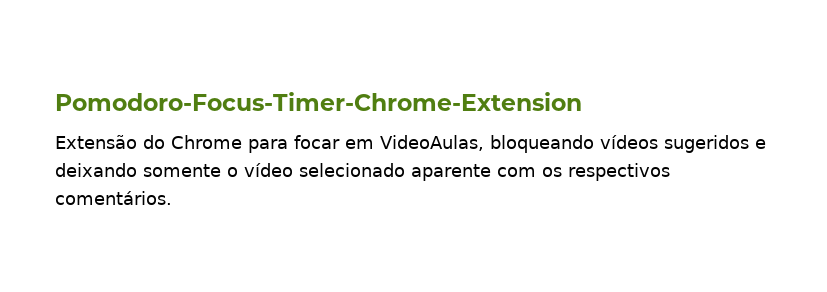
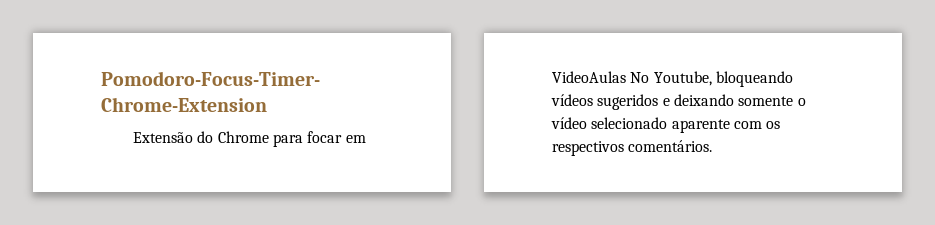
[380,135,484,151] VideoAulas, -> [552,71,712,86] VideoAulas No Youtube,

